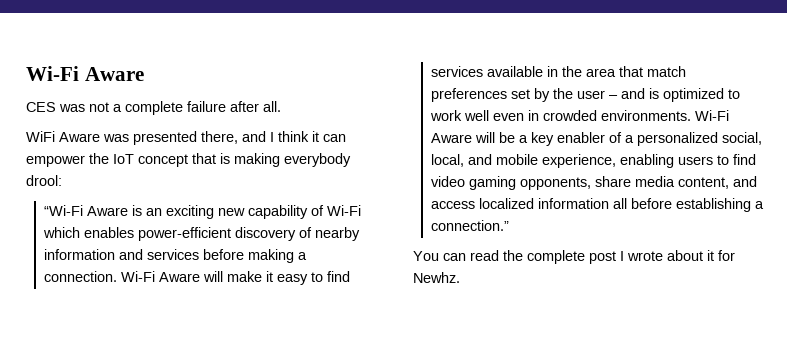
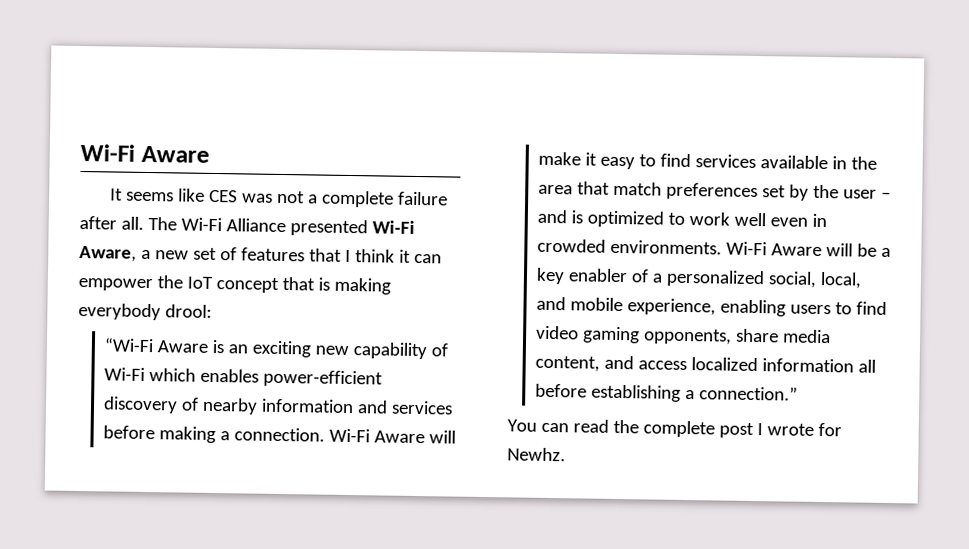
(144, 74) none -> [110,188,206,202] It seems like
[26,131,266,145] // WiFi Aware was presented there, and -> [147,216,415,237] [79,245,342,262] The Wi-Fi Alliance presented Wi-Fi Aware, a new set of features that
[667,250,714,261] about it -> (814, 429) none

